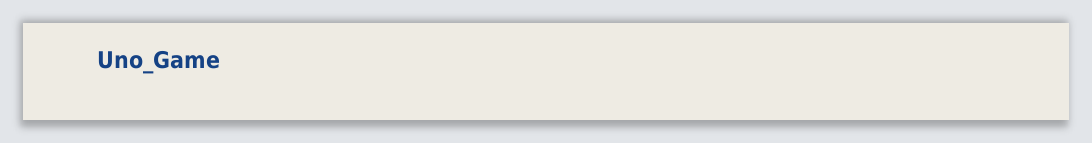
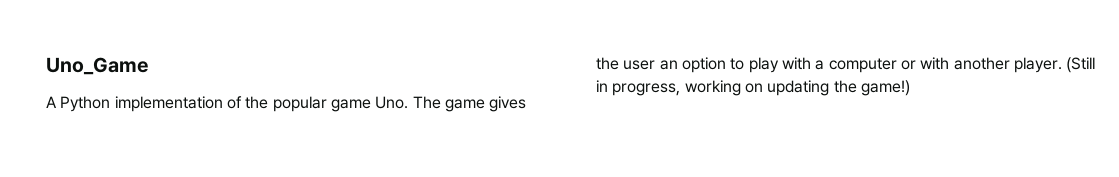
(220, 62) none -> [46,96,527,112] [596,57,1096,73] [596,80,910,96] // A Python implementation of the popular game Uno. The game gives the user an option to play with a computer or with another player. (Still in progress, working on updating the game!)

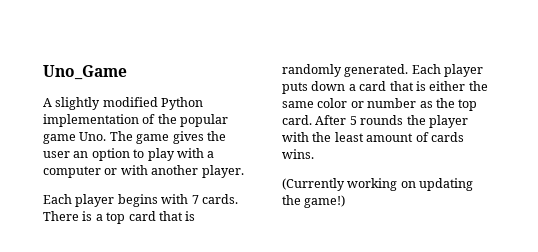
(57, 102) none -> [55,97,158,110] slightly modified
[1066,57,1096,73] [596,80,681,96] (Still in progress, -> [43,194,238,207] [43,211,196,224] [282,64,484,77] [282,81,488,94] [282,98,478,111] [282,115,468,128] [282,132,464,142] [282,149,314,159] [282,178,345,191] // Each player begins with 7 cards. There is a top card that is randomly generated. Each player puts down a card that is either the same color or number as the top card. After 5 rounds the player with the least amount of cards wins. // (Currently

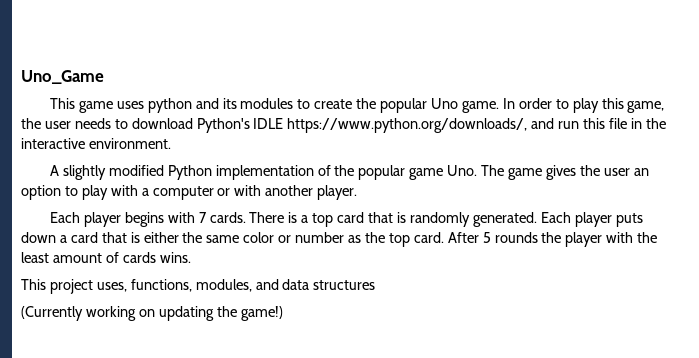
(127, 72) none -> [49,98,665,113] [21,118,666,133] [21,138,171,149] // This game uses python and its modules to create the popular Uno game. In order to play this game, the user needs to download Python's IDLE https://www.python.org/downloads/, and run this file in the interactive environment.
(314, 154) none -> [21,279,376,294] // This project uses, functions, modules, and data structures

